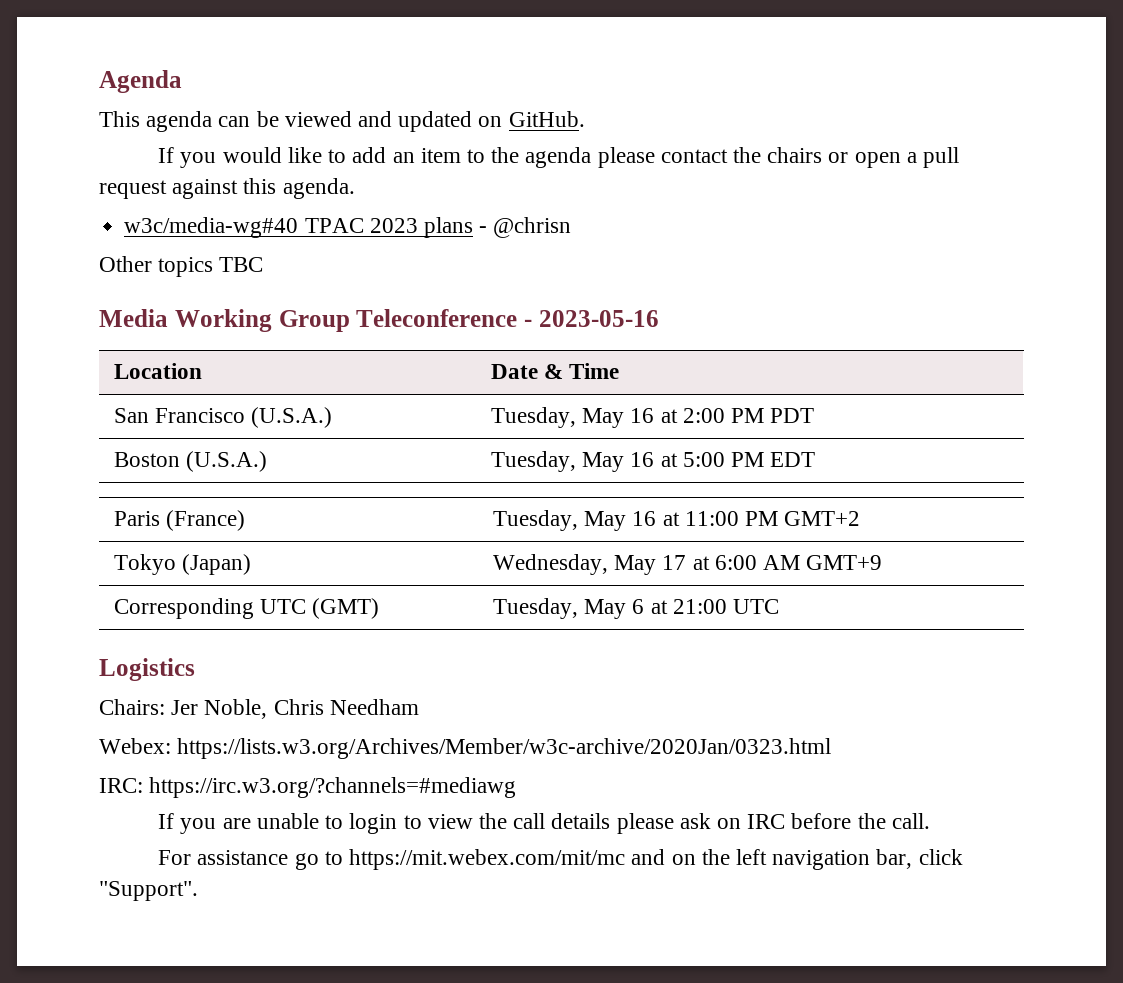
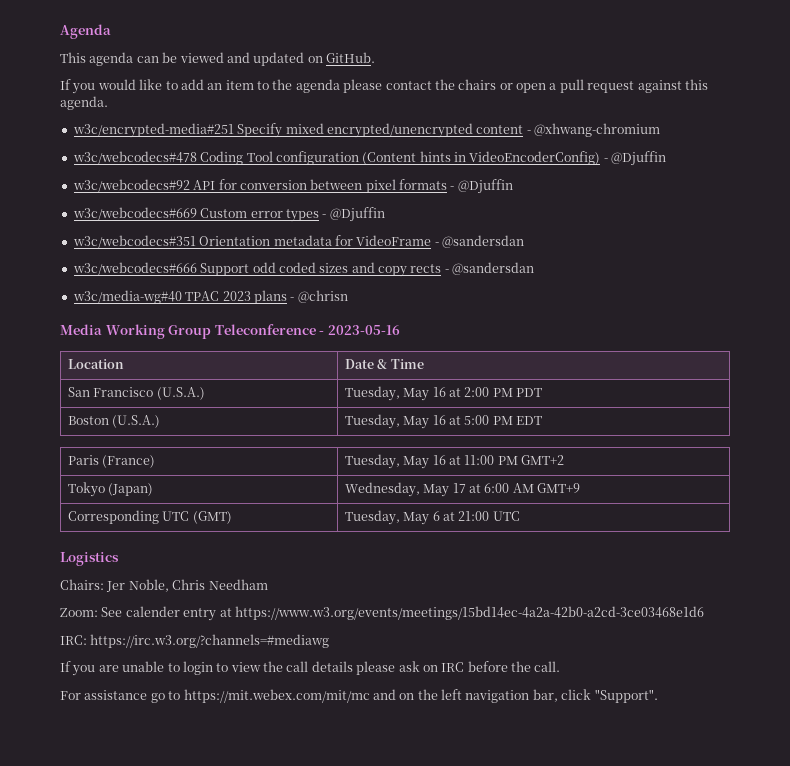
(355, 188) none -> [72,123,660,138] [72,151,667,166] [72,179,513,194] [72,207,385,222] [72,235,524,249] [72,262,535,277] // w3c/encrypted-media#251 Specify mixed encrypted/unencrypted content - @xhwang-chromium // w3c/webcodecs#478 Coding Tool configuration (Content hints in VideoEncoderConfig) - @Djuffin // w3c/webcodecs#92 API for conversion between pixel formats - @Djuffin // w3c/webcodecs#669 Custom error types - @Djuffin // w3c/webcodecs#351 Orientation metadata for VideoFrame - @sandersdan // w3c/webcodecs#666 Support odd coded sizes and copy rects - @sandersdan
[99,256,264,277] // Other topics TBC -> (348, 296) none
[99,738,832,759] Webex: https://lists.w3.org/Archives/Member/w3c-archive/2020Jan/0323.html -> [60,606,704,621] Zoom: See calender entry at https://www.w3.org/events/meetings/15bd14ec-4a2a-42b0-a2cd-3ce03468e1d6

